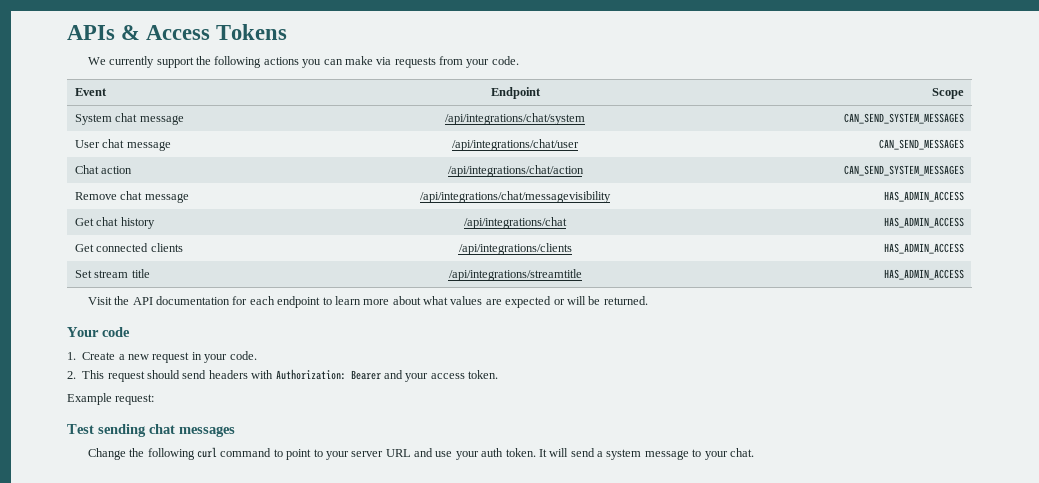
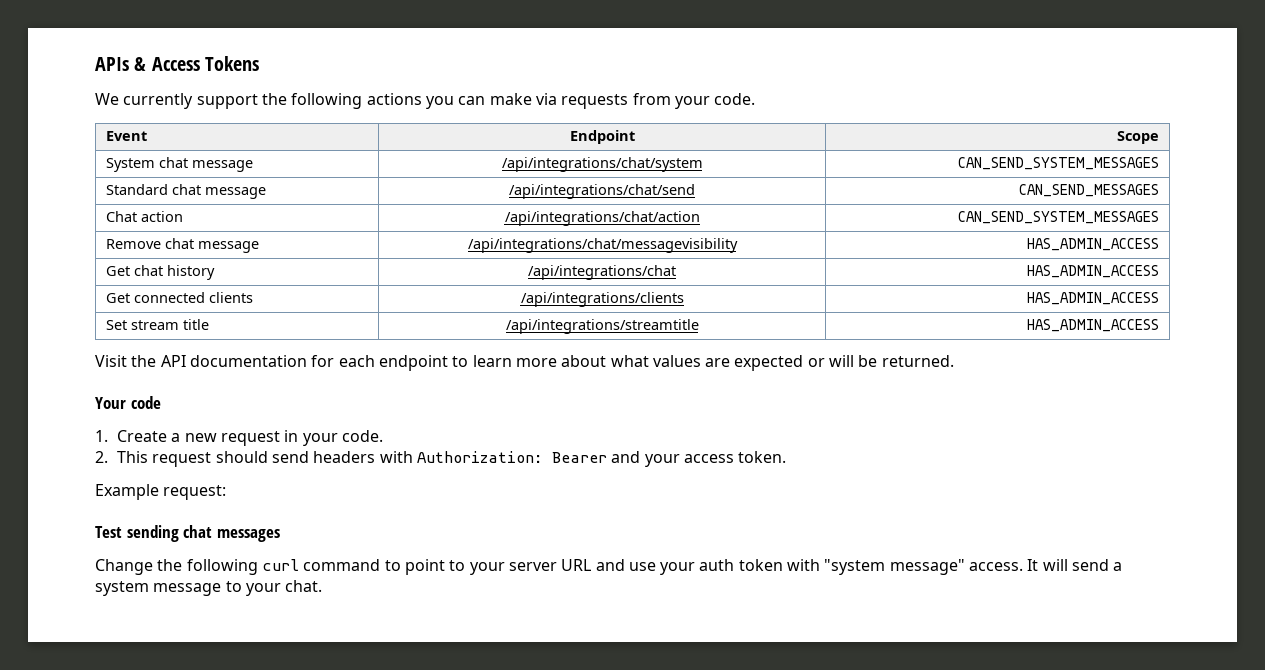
[75,139,171,151] [452,139,579,151] User chat message | /api/integrations/chat/user -> [105,184,266,199] [509,184,695,199] Standard chat message | /api/integrations/chat/send
[505,448,536,457] token. -> [738,559,1024,575] token with "system message" access.

